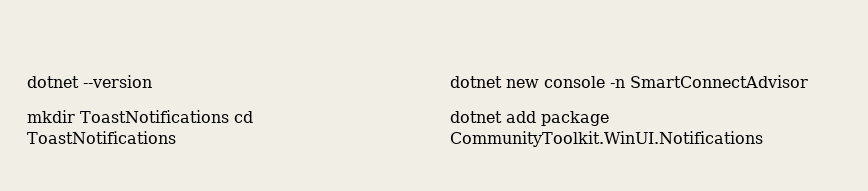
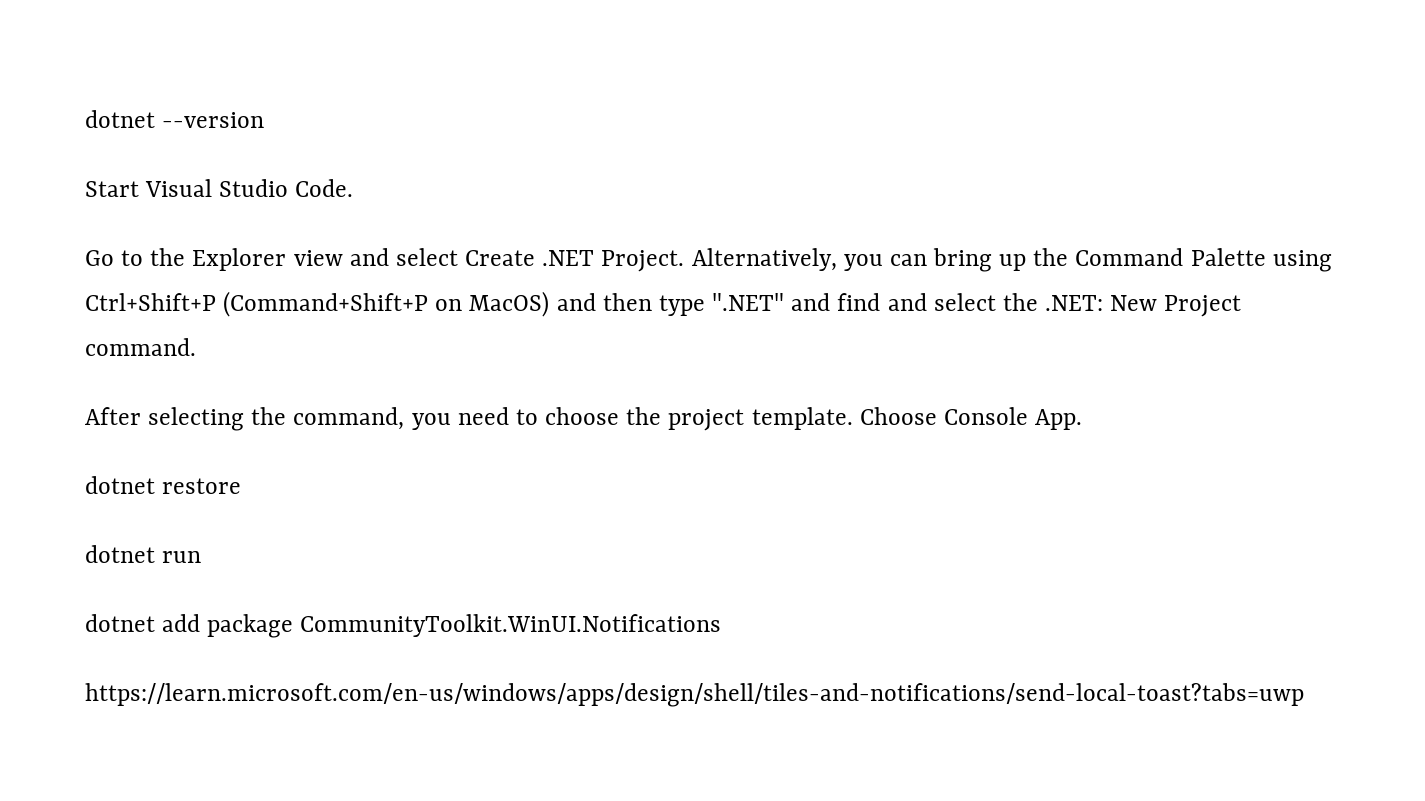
[27,110,253,123] [27,131,176,144] [450,75,808,88] mkdir ToastNotifications cd ToastNotifications // dotnet new console -n SmartConnectAdvisor -> [85,179,354,197] [85,248,1332,272] [85,291,1242,317] [85,338,196,356] [85,407,1083,431] [85,476,242,494] [85,545,202,563] Start Visual Studio Code. // Go to the Explorer view and select Create .NET Project. Alternatively, you can bring up the Command Palette using Ctrl+Shift+P (Command+Shift+P on MacOS) and then type ".NET" and find and select the .NET: New Project command. // After selecting the command, you need to choose the project template. Choose Console App. // dotnet restore // dotnet run
(763, 139) none -> [85,683,1304,707] // https://learn.microsoft.com/en-us/windows/apps/design/shell/tiles-and-notifications/send-local-toast?tabs=uwp

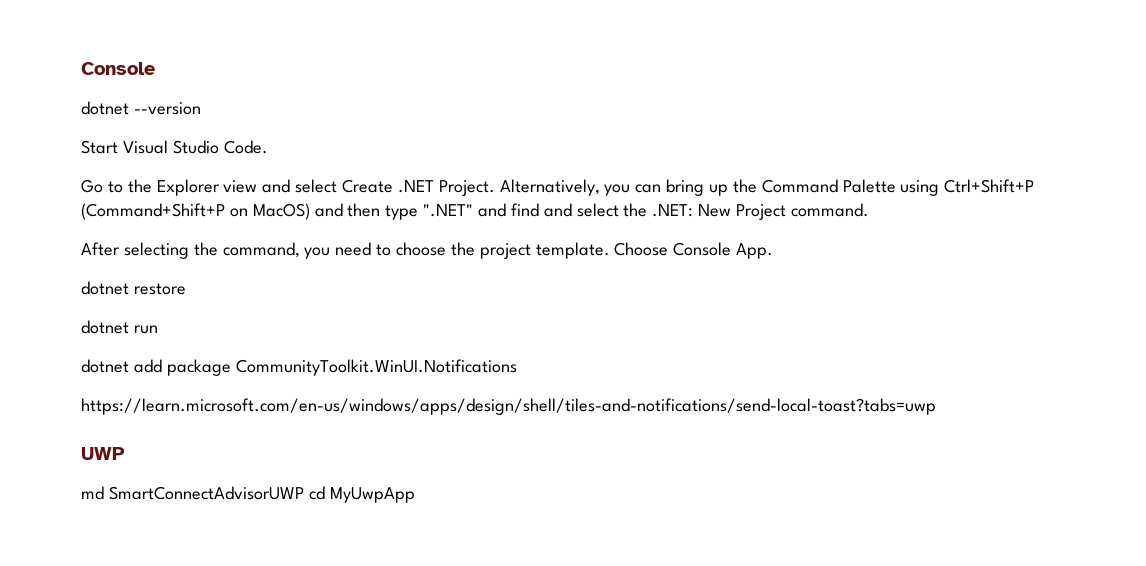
(85, 119) none -> [81,62,155,75] Console //
(1304, 695) none -> [81,447,125,460] [81,486,415,503] // UWP // md SmartConnectAdvisorUWP cd MyUwpApp

